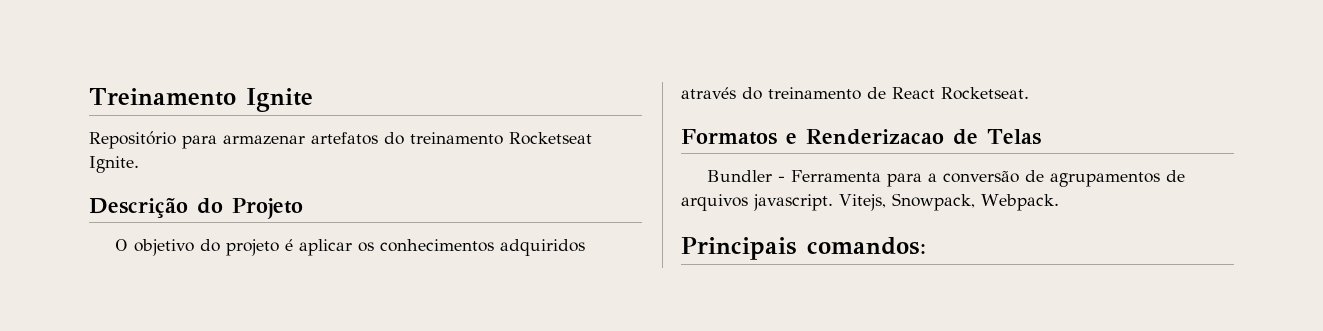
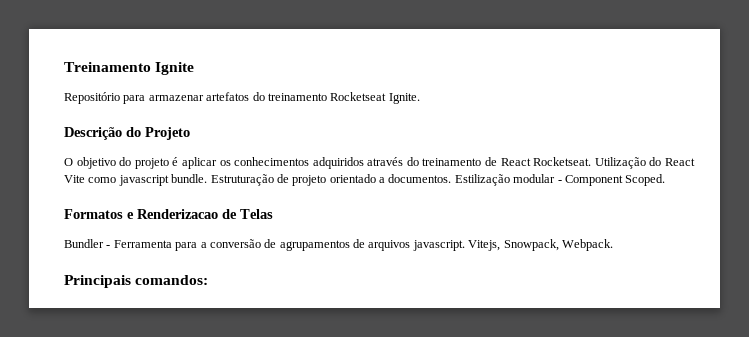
(1029, 93) none -> [594,157,695,169] [64,174,666,186] Utilização do React Vite como javascript bundle. Estruturação de projeto orientado a documentos. Estilização modular - Component Scoped.

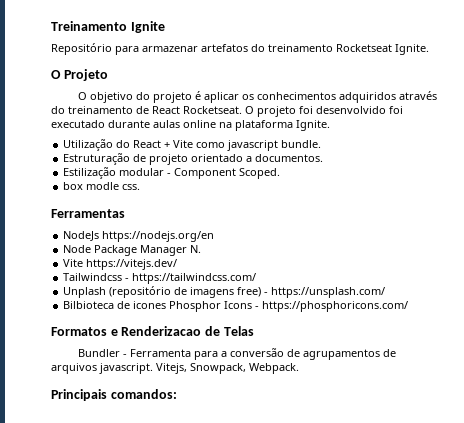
[64,127,141,140] Descrição do -> [51,70,61,79] O
(592, 161) none -> [245,106,403,117] [51,120,330,131] O projeto foi desenvolvido foi executado durante aulas online na plataforma Ignite. //
(695, 162) none -> [164,142,171,148] +
(208, 178) none -> (322, 144) //
(452, 178) none -> (324, 158) //
(666, 180) none -> [63,182,141,190] [51,209,125,218] [63,231,215,242] [63,245,202,256] [63,259,178,270] [63,273,257,284] [63,286,386,298] [63,301,409,312] // box modle css. // Ferramentas // NodeJs https://nodejs.org/en // Node Package Manager N. // Vite https://vitejs.dev/ // Tailwindcss - https://tailwindcss.com/ // Unplash (repositório de imagens free) - https://unsplash.com/ // Bilbioteca de icones Phosphor Icons - https://phosphoricons.com/

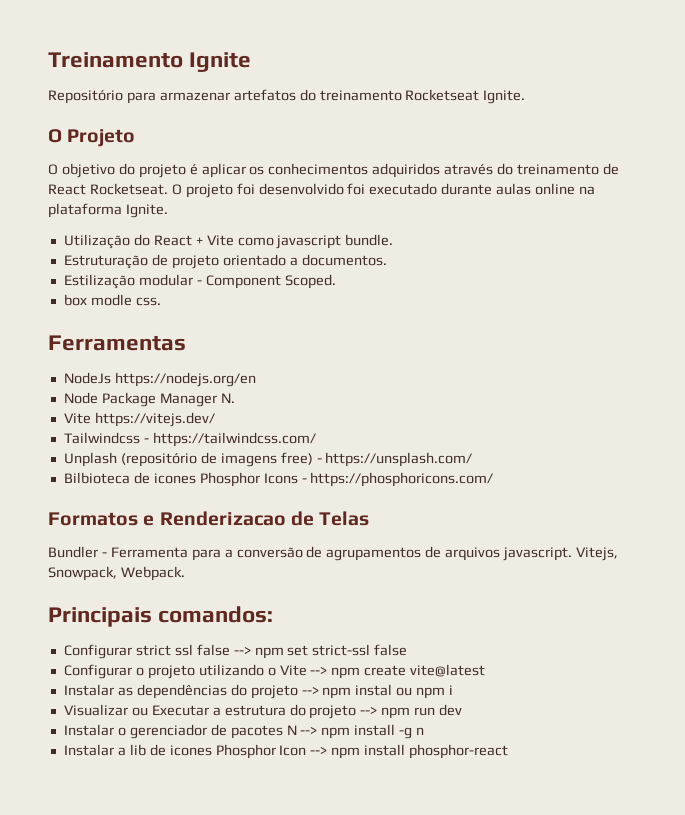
(177, 394) none -> [63,644,408,659] [63,664,486,679] [63,684,454,699] [63,704,463,719] [63,724,425,739] [63,744,509,759] // Configurar strict ssl false --> npm set strict-ssl false // Configurar o projeto utilizando o Vite --> npm create vite@latest // Instalar as dependências do projeto --> npm instal ou npm i // Visualizar ou Executar a estrutura do projeto --> npm run dev // Instalar o gerenciador de pacotes N --> npm install -g n // Instalar a lib de icones Phosphor Icon --> npm install phosphor-react

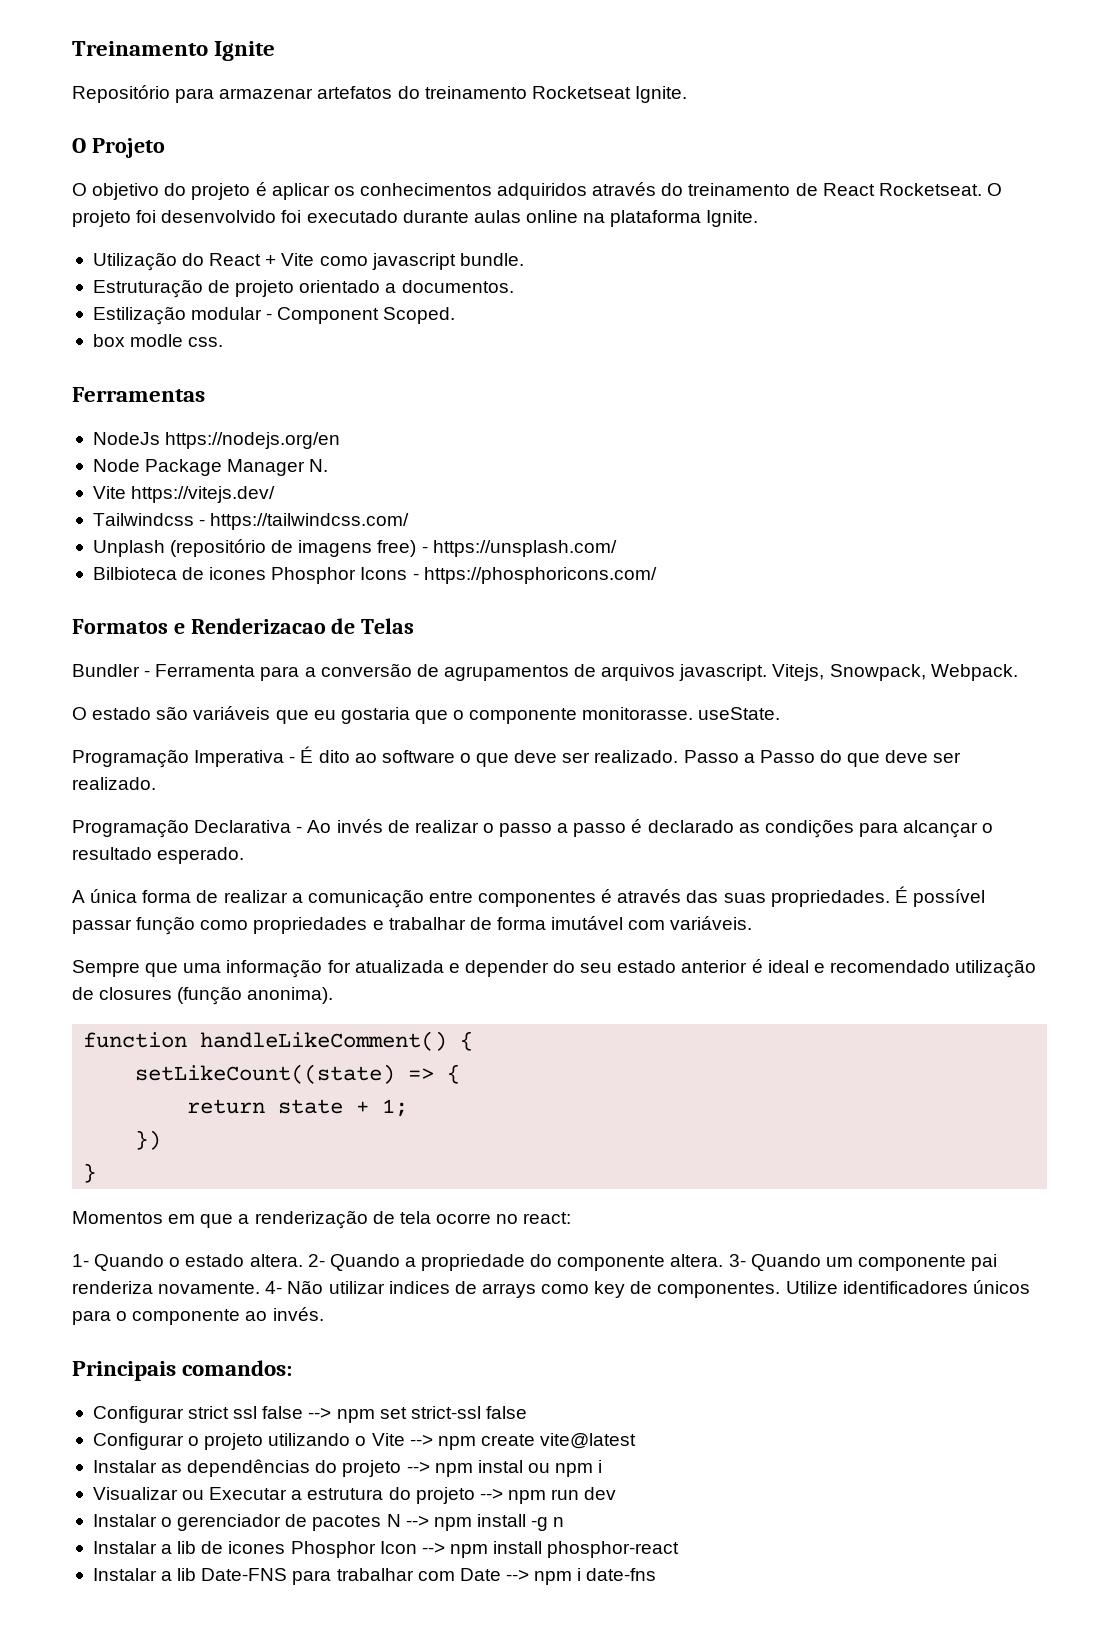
(185, 573) none -> [72,706,781,724] [72,746,962,768] [72,777,156,790] [72,819,994,838] [72,847,245,864] [72,886,985,908] [72,916,753,935] [72,959,1037,978] [72,986,334,1005] [83,1031,474,1051] [135,1064,461,1084] [187,1099,409,1117] [135,1130,162,1150] [83,1163,97,1183] [72,1210,572,1229] [72,1254,998,1271] [72,1280,1030,1298] [72,1307,324,1325] // O estado são variáveis que eu gostaria que o componente monitorasse. useState. // Programação Imperativa - É dito ao software o que deve ser realizado. Passo a Passo do que deve ser realizado. // Programação Declarativa - Ao invés de realizar o passo a passo é declarado as condições para alcançar o resultado esperado. // A única forma de realizar a comunicação entre componentes é através das suas propriedades. É possível passar função como propriedades e trabalhar de forma imutável com variáveis. // Sempre que uma informação for atualizada e depender do seu estado anterior é ideal e recomendado utilização de closures (função anonima). // function handleLikeComment() { // setLikeCount((state) => { // return state + 1; // }) // } // Momentos em que a renderização de tela ocorre no react: // 1- Quando o estado altera. 2- Quando a propriedade do componente altera. 3- Quando um componente pai renderiza novamente. 4- Não utilizar indices de arrays como key de componentes. Utilize identificadores únicos para o componente ao invés.
(509, 751) none -> [92,1568,657,1585] // Instalar a lib Date-FNS para trabalhar com Date --> npm i date-fns

